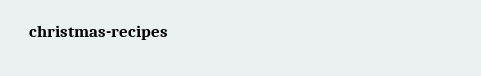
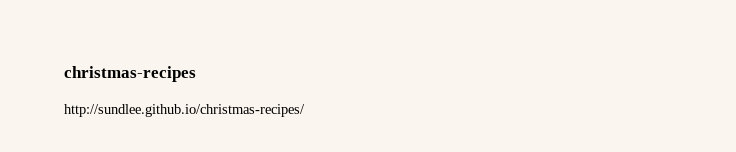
(168, 32) none -> [64,104,305,117] // http://sundlee.github.io/christmas-recipes/

